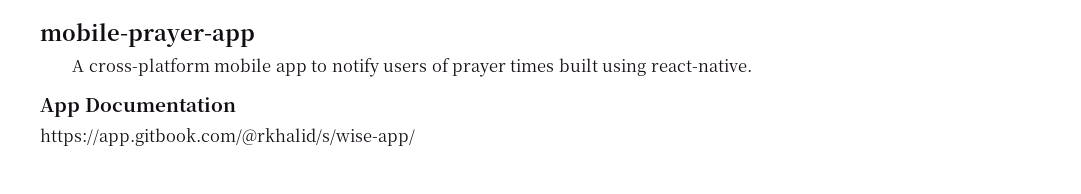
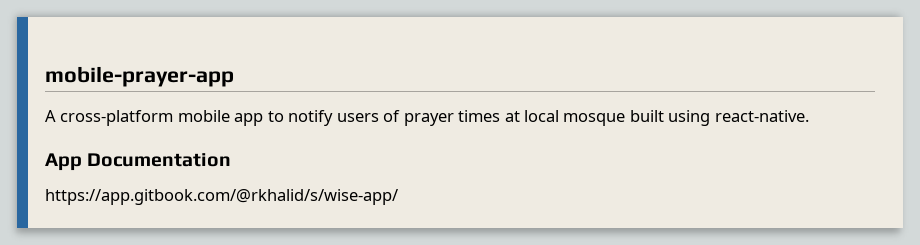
(555, 65) none -> [504,110,626,126] at local mosque

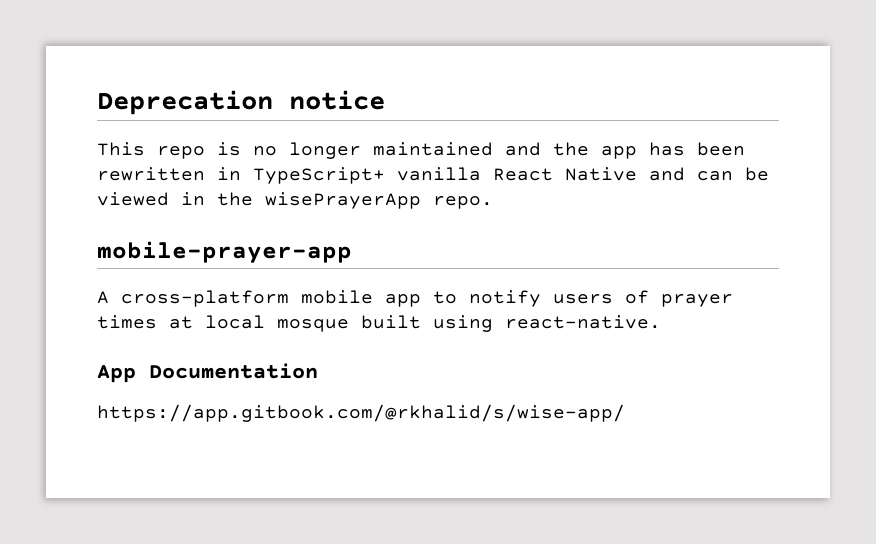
(45, 76) none -> [97,90,385,115] [97,142,745,159] [97,167,769,184] [97,192,493,209] Deprecation notice // This repo is no longer maintained and the app has been rewritten in TypeScript+ vanilla React Native and can be viewed in the wisePrayerApp repo. //

